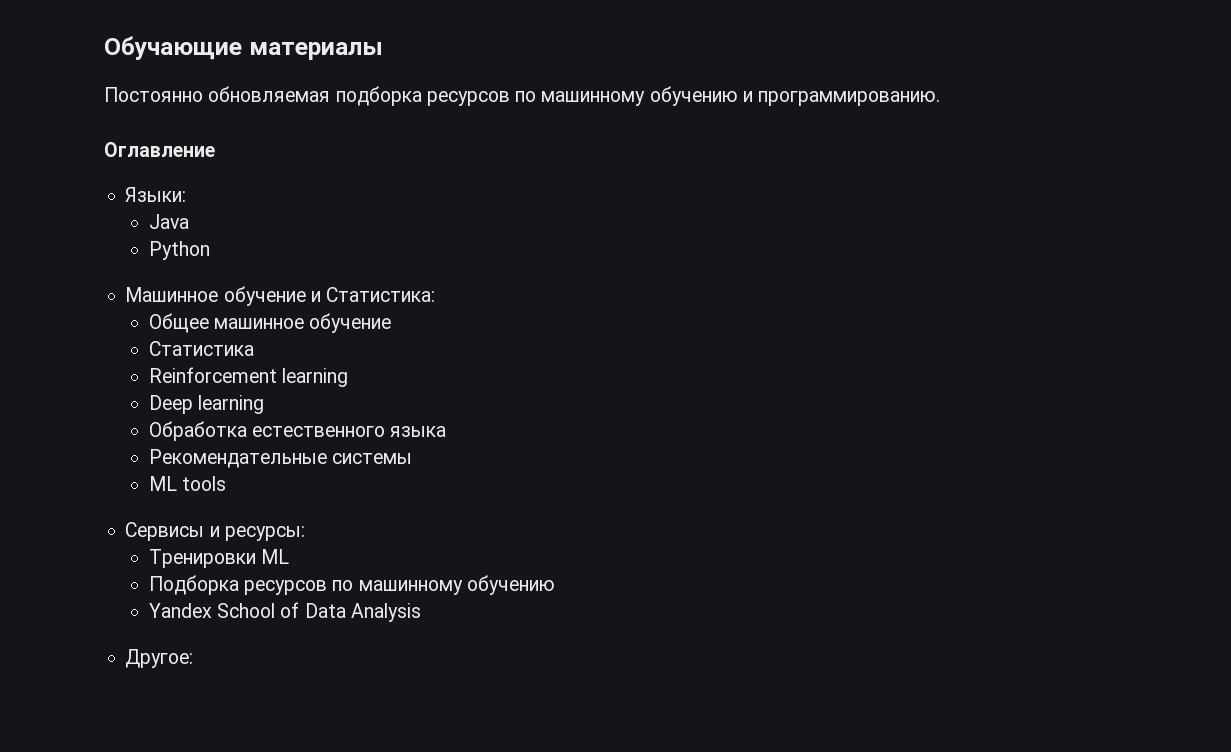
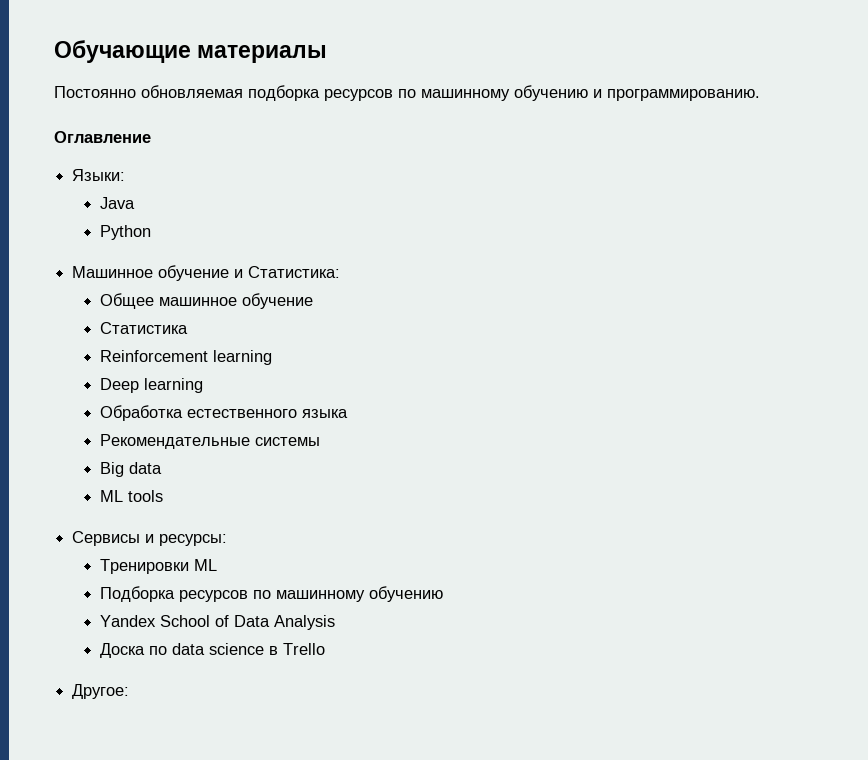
(413, 458) none -> [100,462,163,477] // Big data
(421, 612) none -> [100,643,326,658] // Доска по data science в Trello

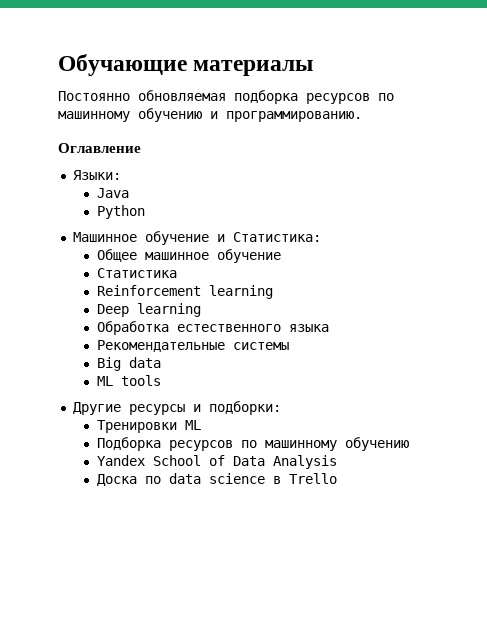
[72,531,228,546] Сервисы и ресурсы: -> [72,401,281,415] Другие ресурсы и подборки:
[72,684,130,699] // Другое: -> (337, 478) none

